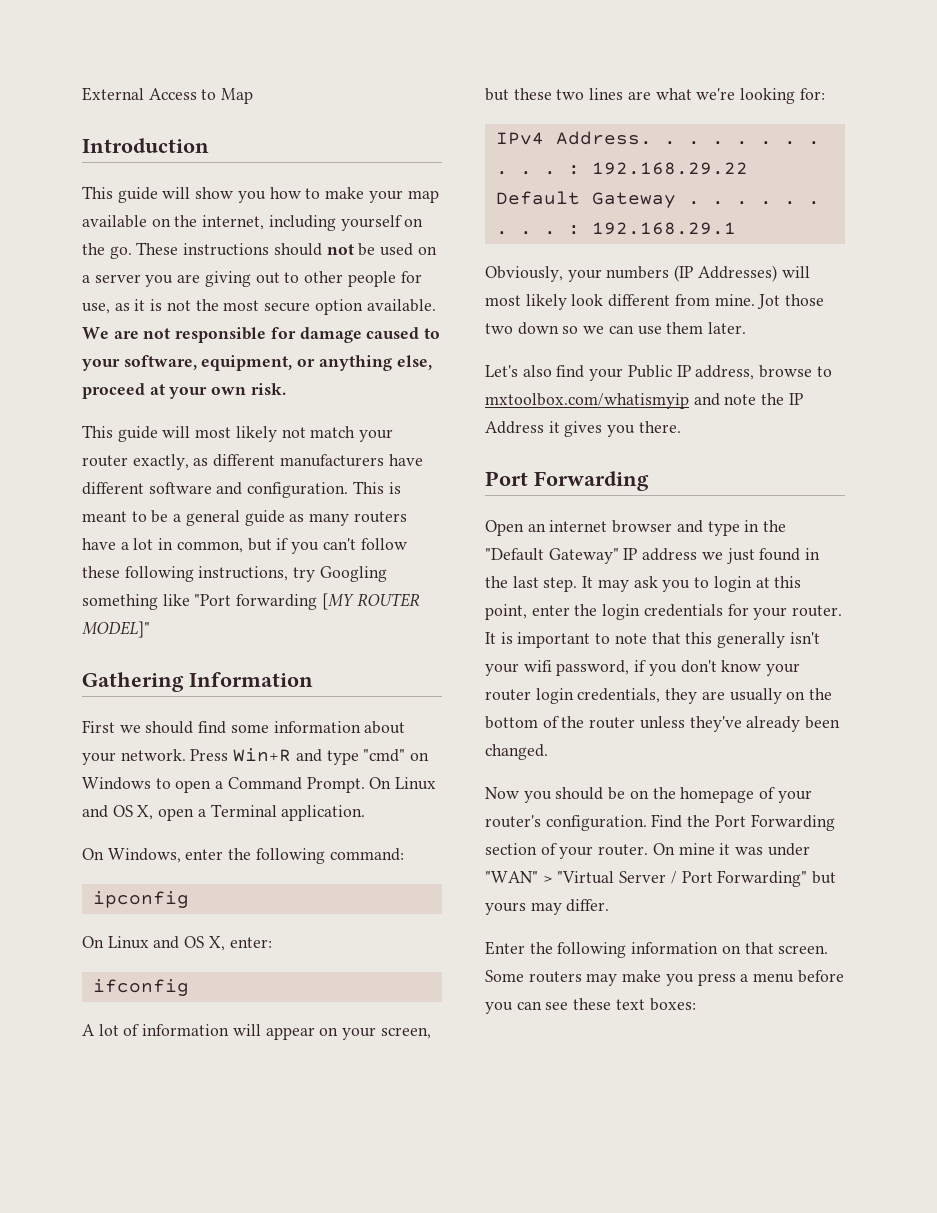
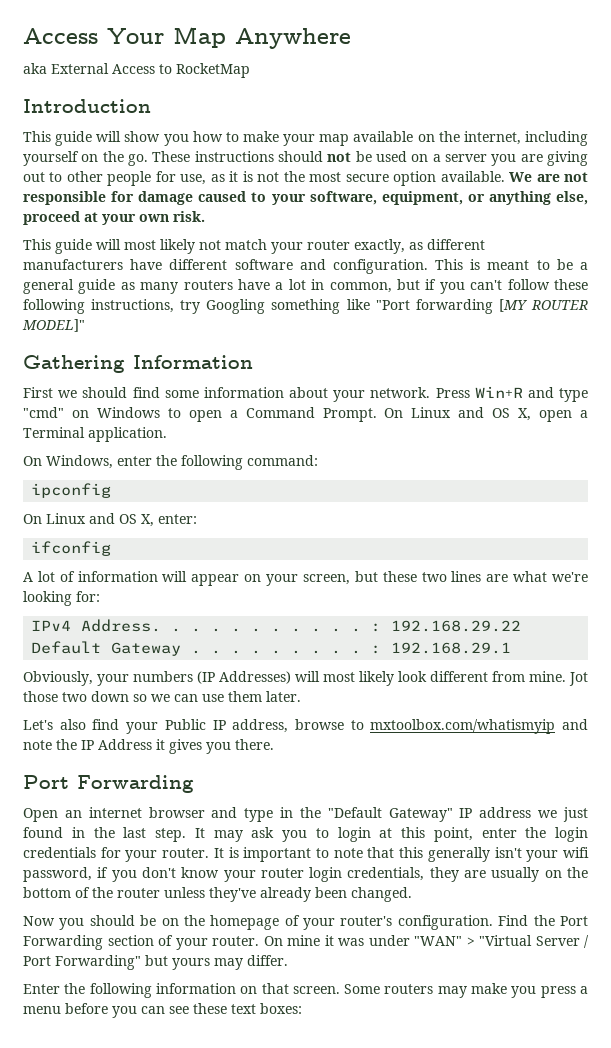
(82, 94) none -> [23,27,351,49] [23,63,47,74] Access Your Map Anywhere // aka
[221,88,254,104] Map -> [176,63,250,78] RocketMap

